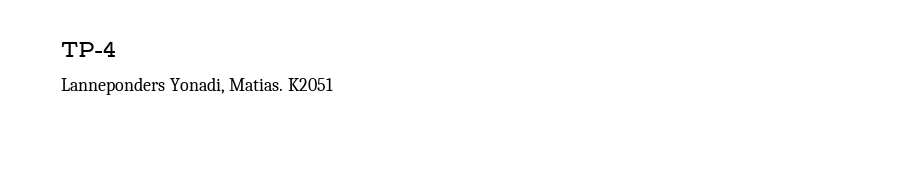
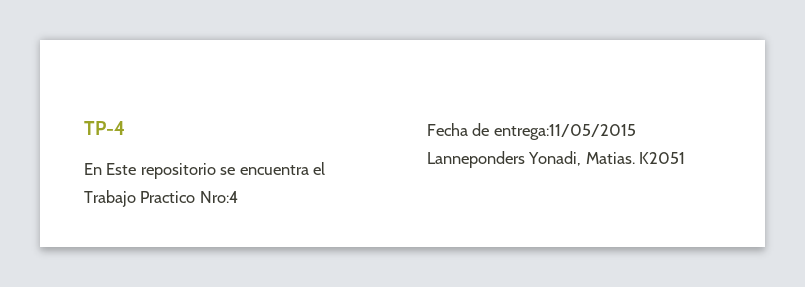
(116, 49) none -> [84,162,326,179] [84,190,238,207] [427,123,636,140] En Este repositorio se encuentra el Trabajo Practico Nro:4 // Fecha de entrega:11/05/2015

